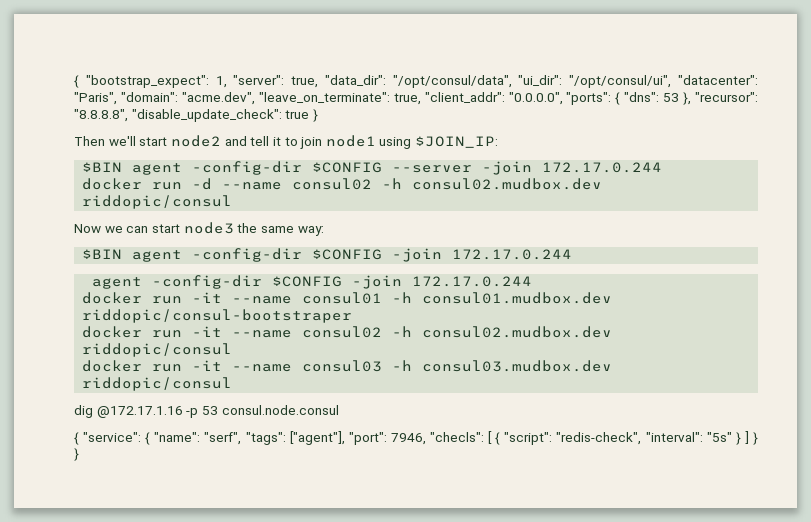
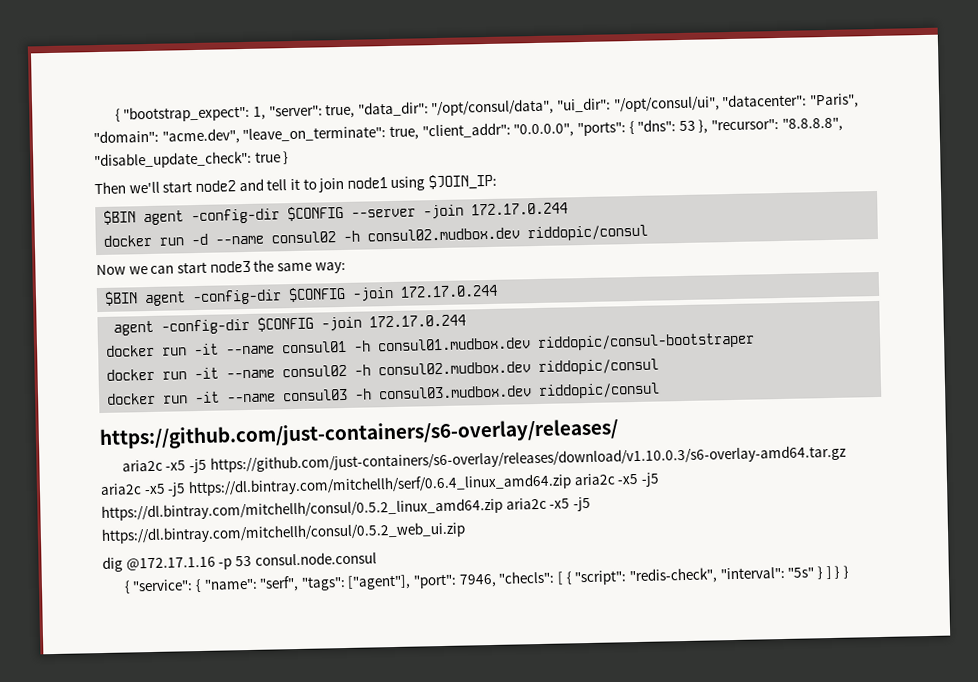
(233, 384) none -> [99,418,619,451] [121,444,847,474] [100,472,660,497] [101,496,591,522] [101,521,466,545] // https://github.com/just-containers/s6-overlay/releases/ // aria2c -x5 -j5 https://github.com/just-containers/s6-overlay/releases/download/v1.10.0.3/s6-overlay-amd64.tar.gz aria2c -x5 -j5 https://dl.bintray.com/mitchellh/serf/0.6.4_linux_amd64.zip aria2c -x5 -j5 https://dl.bintray.com/mitchellh/consul/0.5.2_linux_amd64.zip aria2c -x5 -j5 https://dl.bintray.com/mitchellh/consul/0.5.2_web_ui.zip

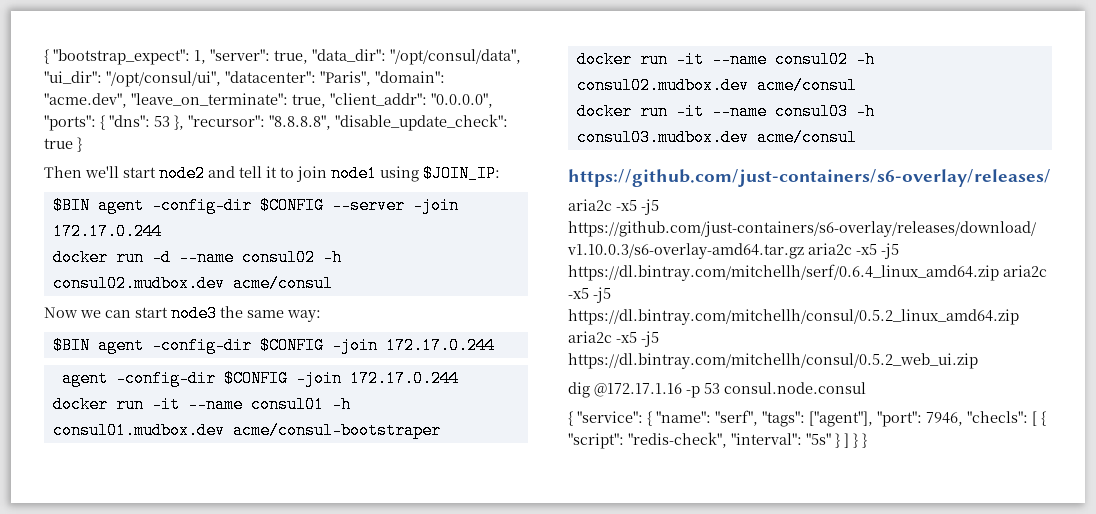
[527,224,649,242] riddopic/consul -> [232,275,333,292] acme/consul
[537,332,756,351] riddopic/consul-bootstraper -> [232,422,441,439] acme/consul-bootstraper
[538,358,660,375] riddopic/consul -> [756,77,857,94] acme/consul
[538,382,661,399] riddopic/consul -> [756,129,857,146] acme/consul

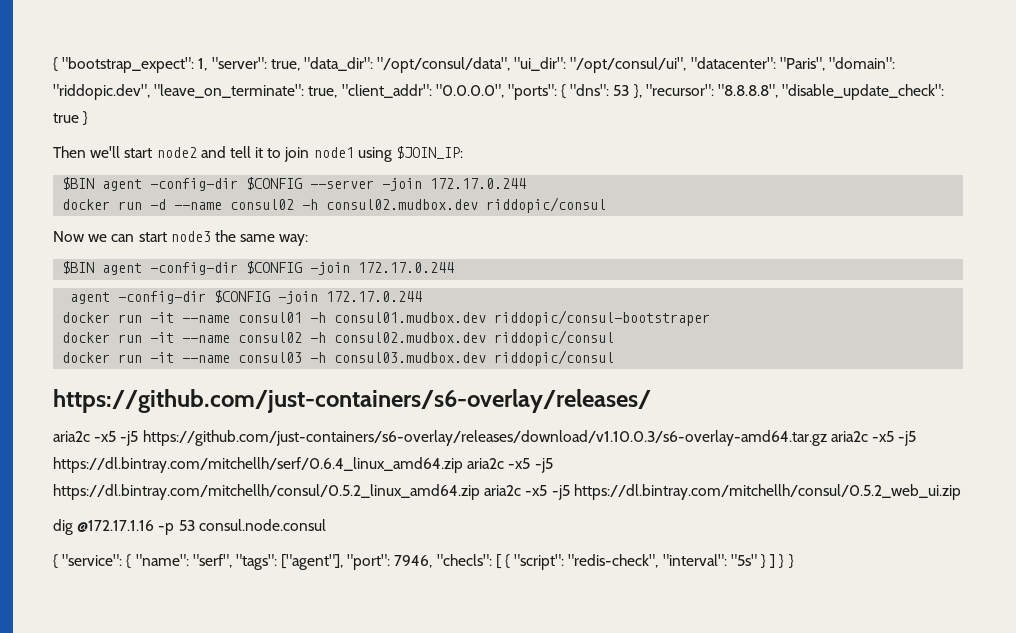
[44,93,127,108] "acme.dev", -> [53,84,150,100] "riddopic.dev",
[232,275,333,292] acme/consul -> [486,197,607,213] riddopic/consul
[232,422,441,439] acme/consul-bootstraper -> [494,310,711,326] riddopic/consul-bootstraper
[756,77,857,94] acme/consul -> [494,330,615,346] riddopic/consul
[756,129,857,146] acme/consul -> [494,350,615,366] riddopic/consul

